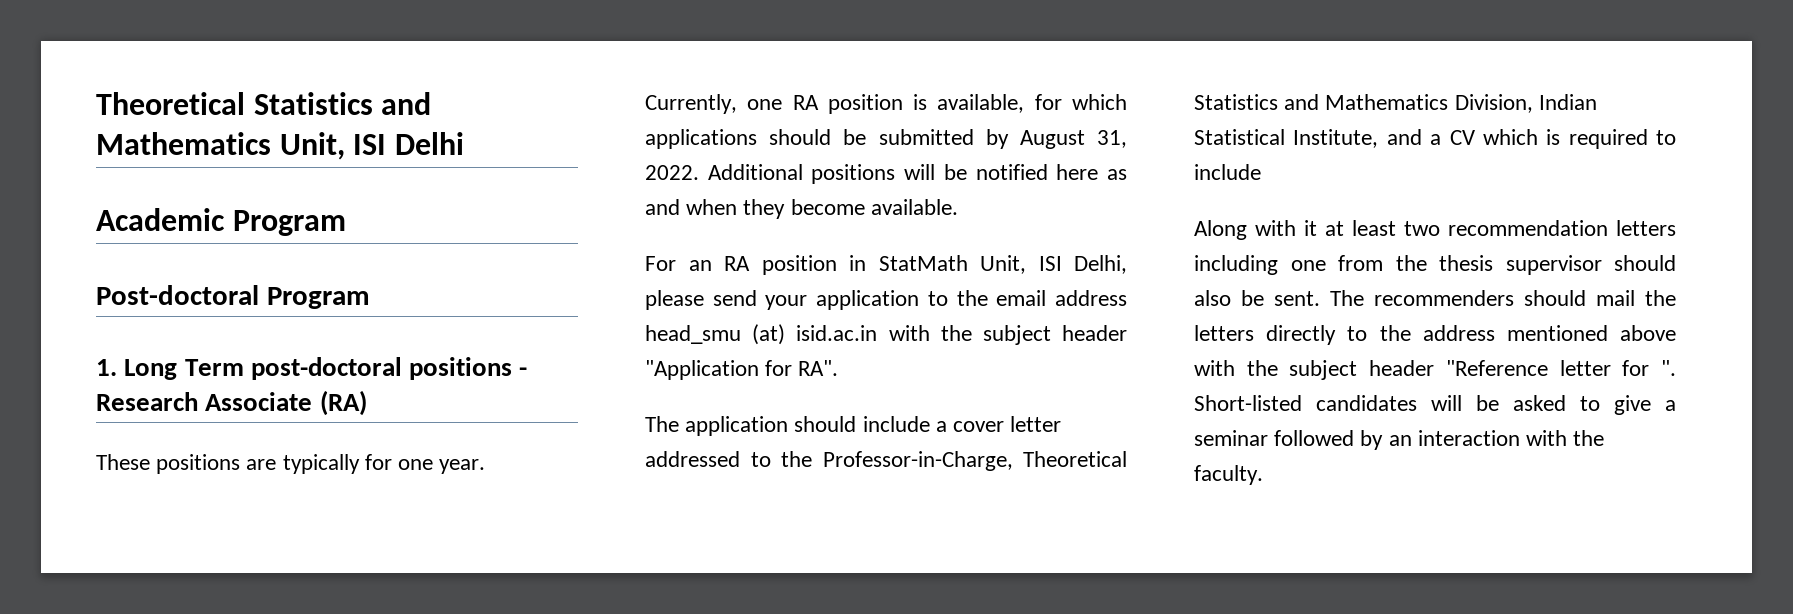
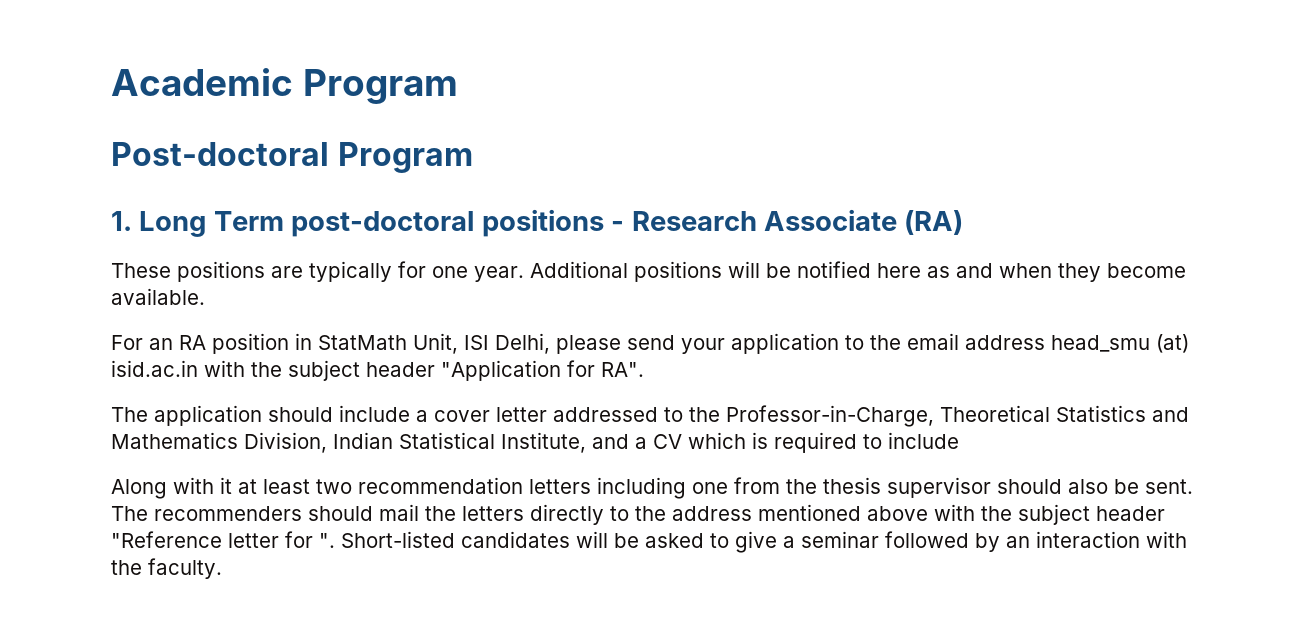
[96,92,432,115] [96,132,464,160] Theoretical Statistics and Mathematics Unit, ISI Delhi // -> (111, 82) none
[645,94,1127,114] [645,129,1127,149] [645,165,699,180] Currently, one RA position is available, for which applications should be submitted by August 31, 2022. -> (524, 274) none

